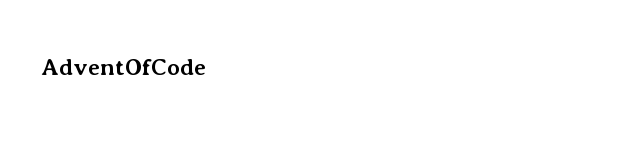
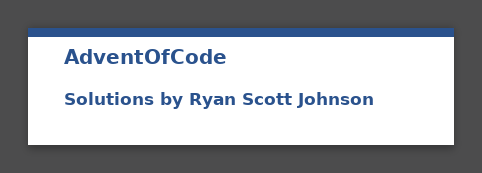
(206, 67) none -> [64,92,374,109] // Solutions by Ryan Scott Johnson

